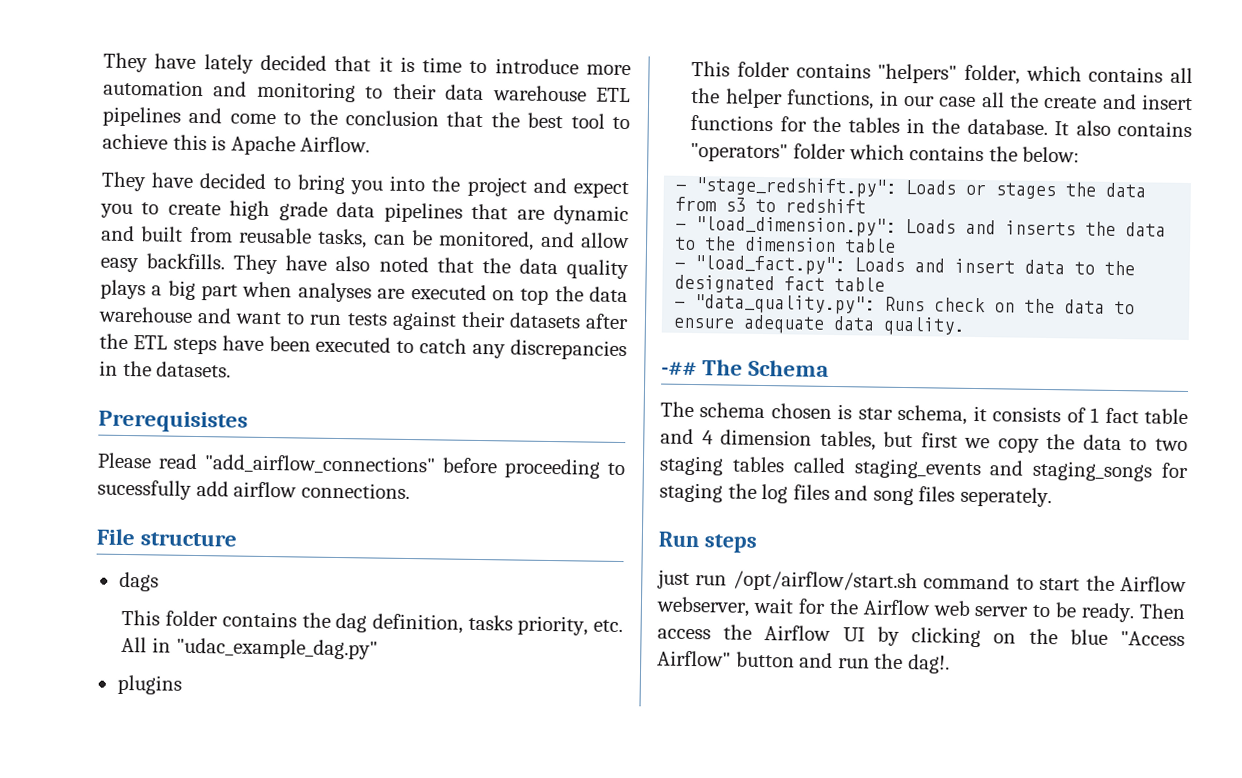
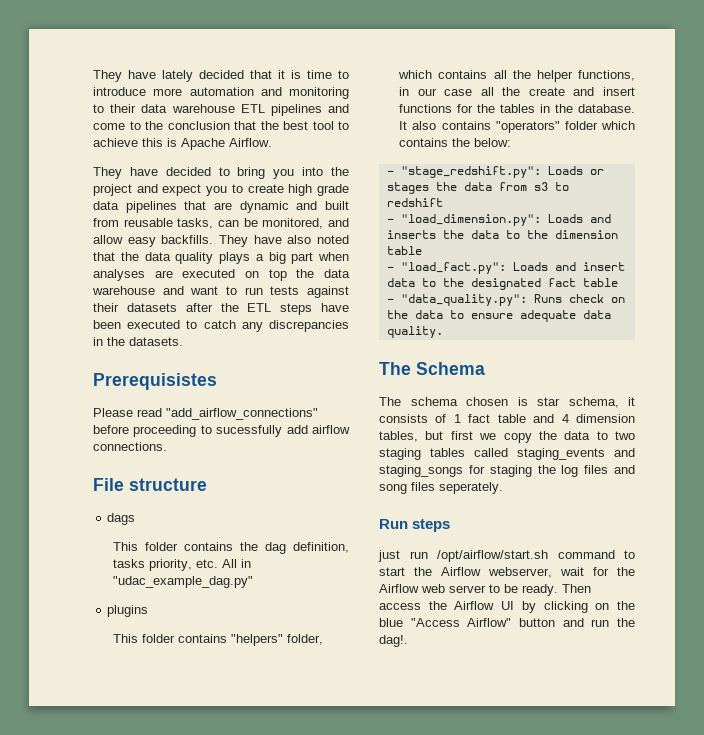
[661,361,697,377] -## -> (443, 332) none

